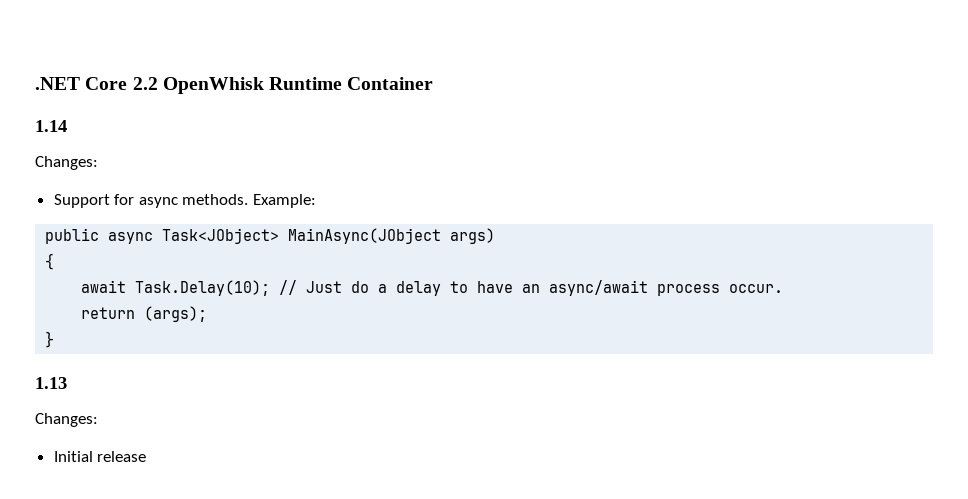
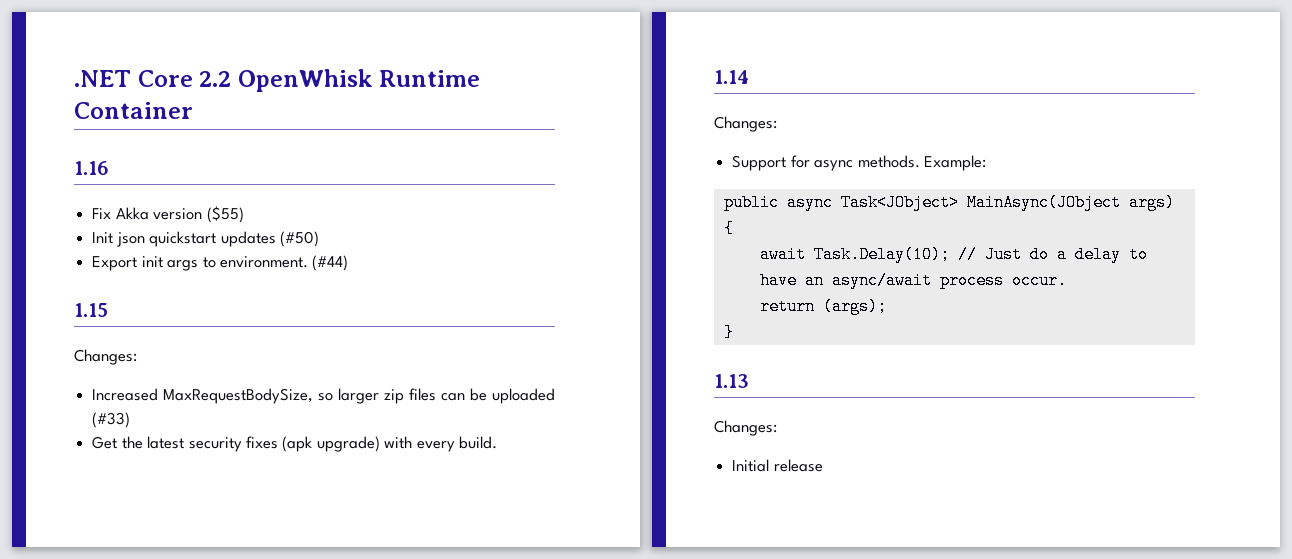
(434, 83) none -> [74,161,109,175] [92,206,244,223] [92,231,319,247] [92,255,349,271] [74,303,108,317] [74,349,137,365] [92,388,555,404] [92,412,131,428] [92,436,498,452] // 1.16 // Fix Akka version ($55) // Init json quickstart updates (#50) // Export init args to environment. (#44) // 1.15 // Changes: // Increased MaxRequestBodySize, so larger zip files can be uploaded (#33) // Get the latest security fixes (apk upgrade) with every build.

